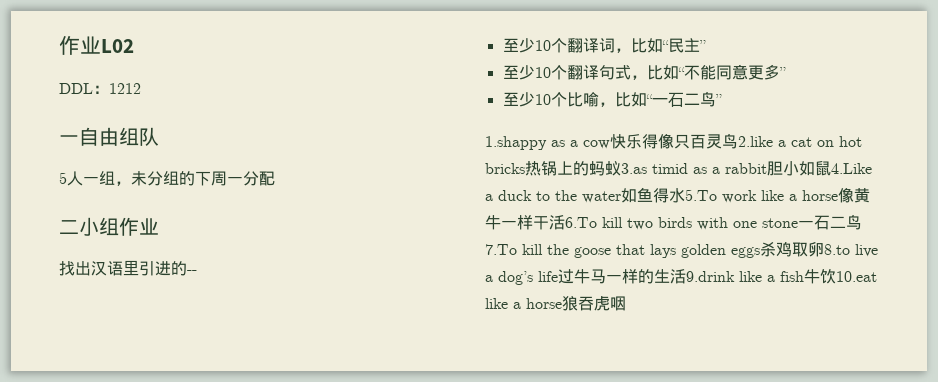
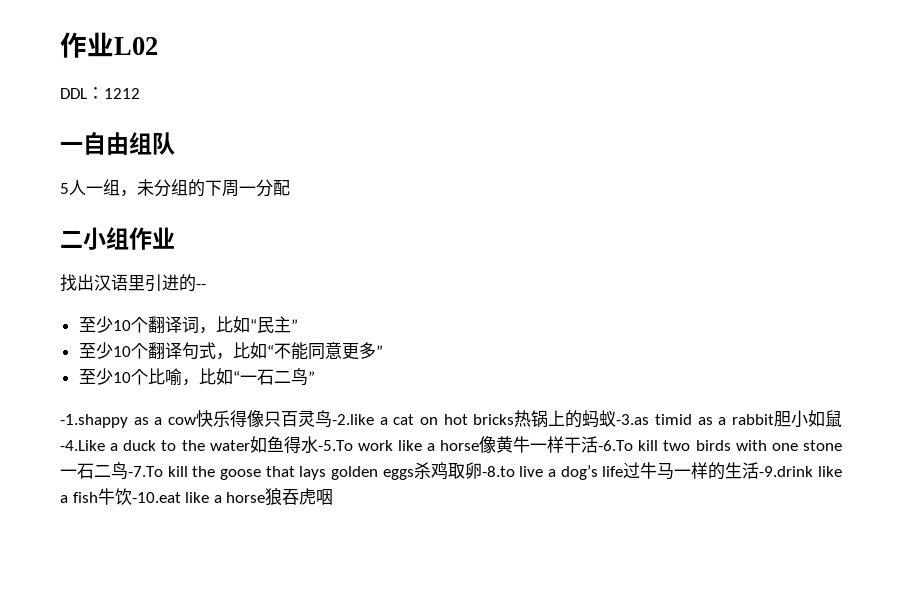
[485,136,547,150] 1.shappy -> [60,414,128,428] -1.shappy
[738,136,773,147] 2.like -> [332,414,374,425] -2.like
[621,163,647,174] 3.as -> [616,414,650,425] -3.as
[831,163,872,174] 4.Like -> [60,440,105,451] -4.Like
[685,189,717,201] 5.To -> [317,440,353,451] -5.To
[565,217,597,228] 6.To -> [598,440,634,451] -6.To
[485,244,517,255] 7.To -> [128,466,163,477] -7.To
[824,244,850,255] 8.to -> [481,466,515,477] -8.to
[686,271,735,282] 9.drink -> [759,466,814,477] -9.drink
[836,271,877,282] 10.eat -> [131,492,181,503] -10.eat

